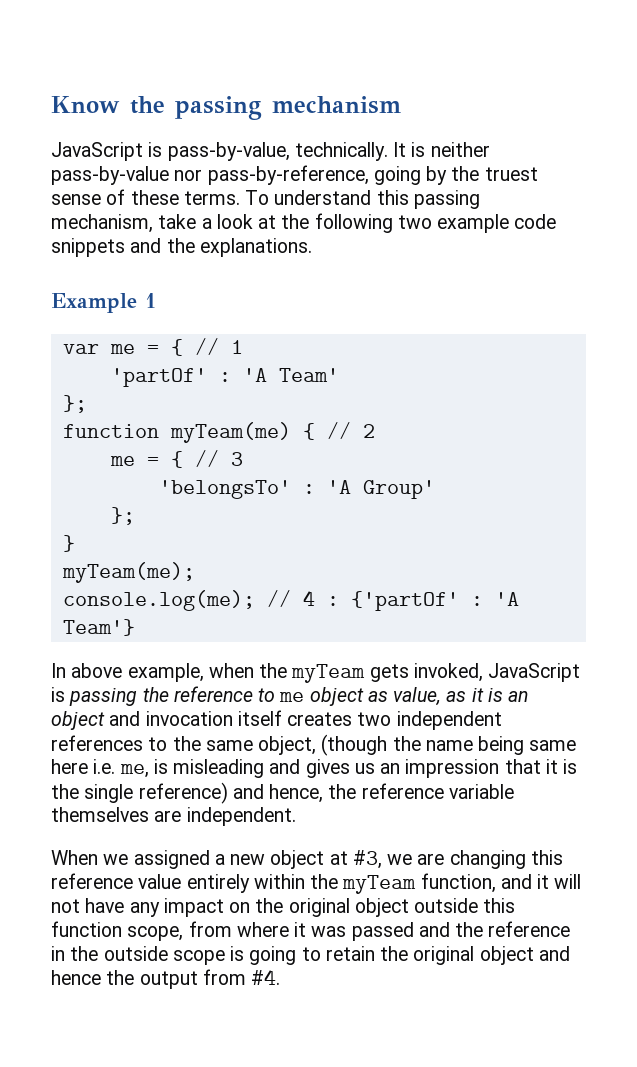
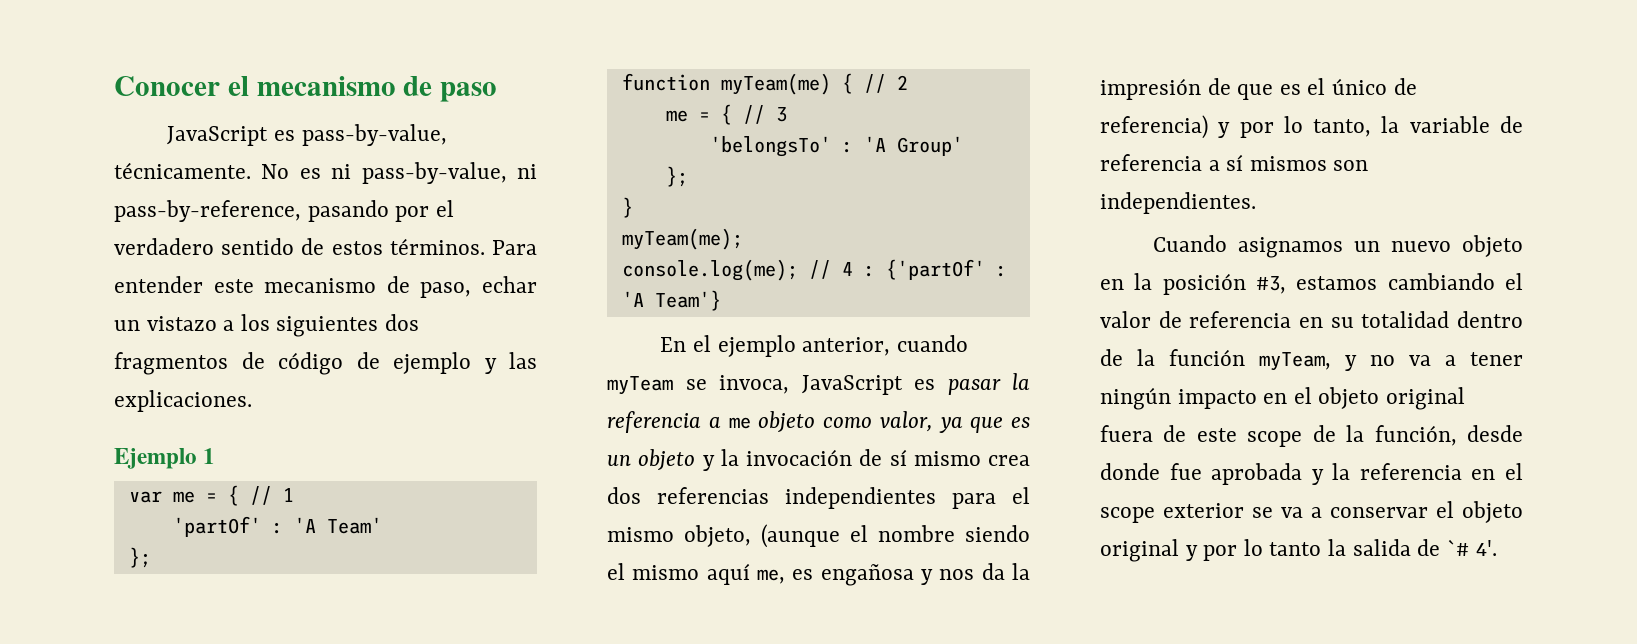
[51,96,401,120] [51,142,490,161] [51,165,538,185] [51,189,480,209] [51,213,557,233] [51,238,312,257] [51,293,137,313] Know the passing mechanism // JavaScript is pass-by-value, technically. It is neither pass-by-value nor pass-by-reference, going by the truest sense of these terms. To understand this passing mechanism, take a look at the following two example code snippets and the explanations. // Example -> [114,76,498,102] [167,124,447,146] [114,162,537,184] [114,200,454,222] [114,238,537,255] [114,276,537,298] [114,314,420,337] [114,352,537,375] [114,390,252,412] [114,448,197,469] Conocer el mecanismo de paso // JavaScript es pass-by-value, técnicamente. No es ni pass-by-value, ni pass-by-reference, pasando por el verdadero sentido de estos términos. Para entender este mecanismo de paso, echar un vistazo a los siguientes dos fragmentos de código de ejemplo y las explicaciones. // Ejemplo
[51,663,581,683] [51,686,529,706] [51,710,502,730] [51,734,577,756] [51,759,578,778] [51,782,514,804] [51,807,296,826] [51,850,563,869] [51,873,582,894] [51,898,516,917] [51,921,571,941] [51,946,570,965] [51,969,281,989] In above example, when the myTeam gets invoked, JavaScript is passing the reference to me object as value, as it is an object and invocation itself creates two independent references to the same object, (though the name being same here i.e. me, is misleading and gives us an impression that it is the single reference) and hence, the reference variable themselves are independent. // When we assigned a new object at #3, we are changing this reference value entirely within the myTeam function, and it will not have any impact on the original object outside this function scope, from where it was passed and the reference in the outside scope is going to retain the original object and hence the output from #4. -> [660,335,968,357] [607,373,1030,395] [607,411,1030,433] [607,449,1030,471] [607,487,1030,509] [607,524,1030,548] [607,563,1030,586] [1100,78,1417,100] [1100,115,1523,139] [1100,154,1369,171] [1100,192,1256,214] [1153,235,1523,258] [1100,273,1523,295] [1100,311,1523,328] [1100,349,1523,371] [1100,387,1466,410] [1100,425,1523,447] [1100,463,1523,485] [1100,501,1523,523] [1100,539,1497,562] En el ejemplo anterior, cuando myTeam se invoca, JavaScript es pasar la referencia a me objeto como valor, ya que es un objeto y la invocación de sí mismo crea dos referencias independientes para el mismo objeto, (aunque el nombre siendo el mismo aquí me, es engañosa y nos da la impresión de que es el único de referencia) y por lo tanto, la variable de referencia a sí mismos son independientes. // Cuando asignamos un nuevo objeto en la posición #3, estamos cambiando el valor de referencia en su totalidad dentro de la función myTeam, y no va a tener ningún impacto en el objeto original fuera de este scope de la función, desde donde fue aprobada y la referencia en el scope exterior se va a conservar el objeto original y por lo tanto la salida de `# 4'.

